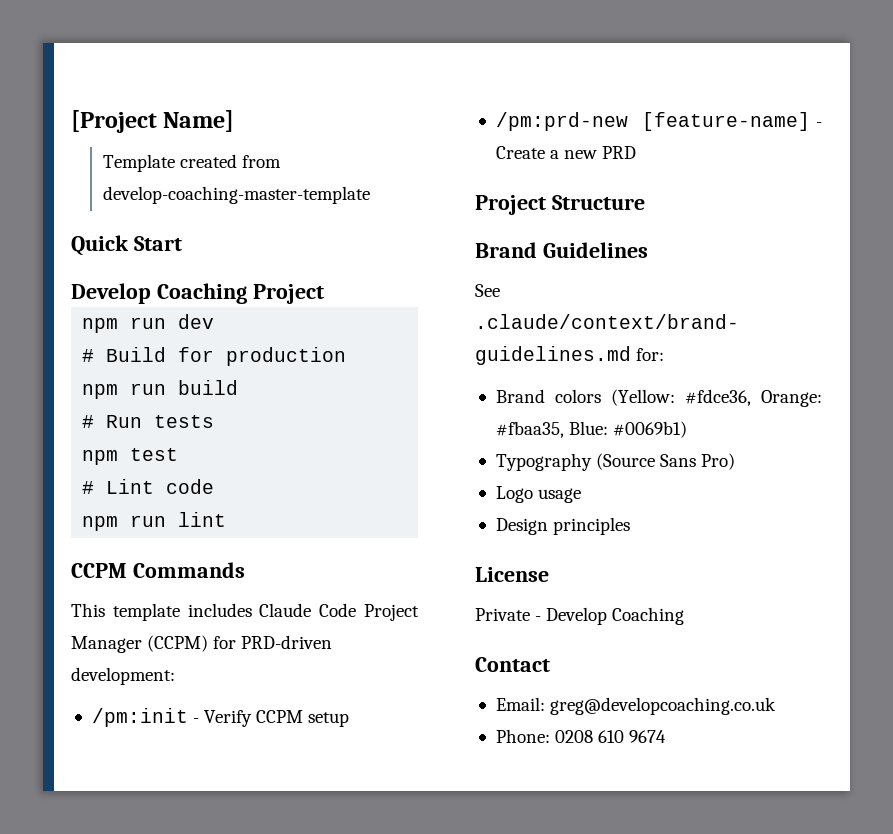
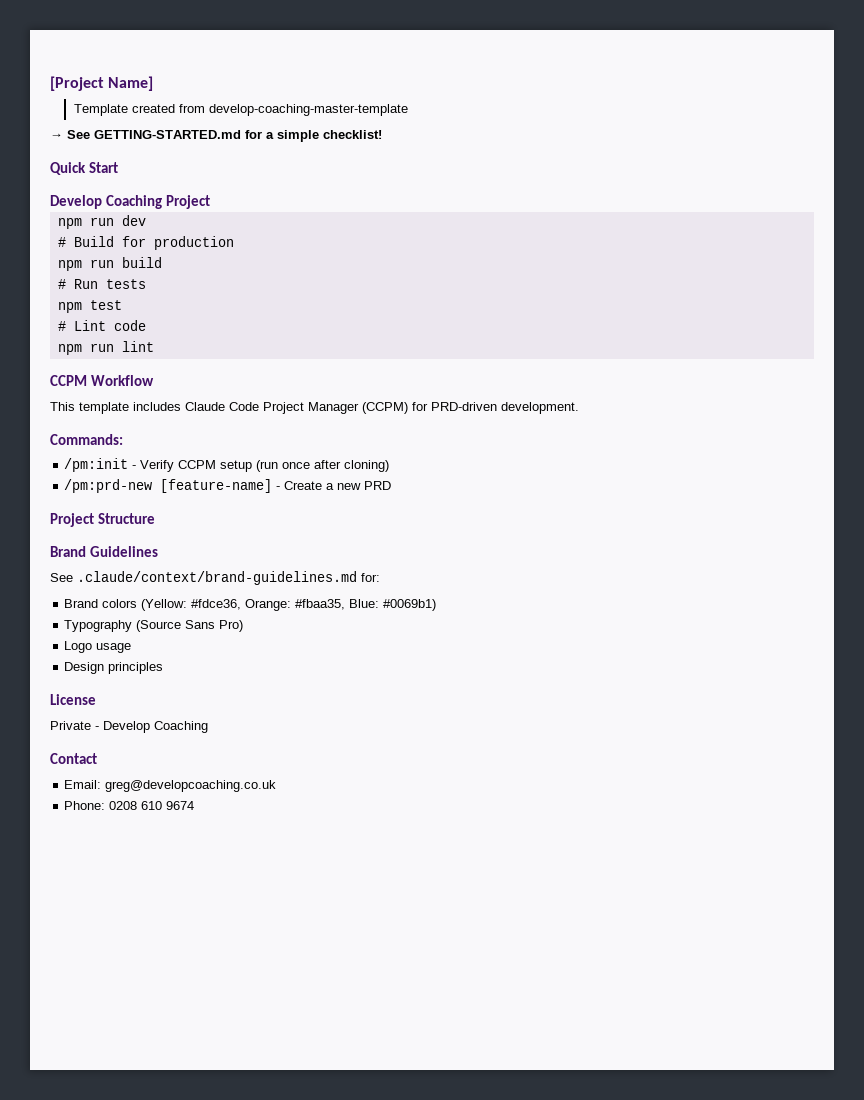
(370, 195) none -> [50,130,382,142] // → See GETTING-STARTED.md for a simple checklist!
[132,562,245,578] Commands -> [91,375,155,386] Workflow
[71,667,175,685] development: -> [501,402,579,414] [50,434,123,445] development. // Commands:
(350, 719) none -> [256,460,390,472] (run once after cloning)

